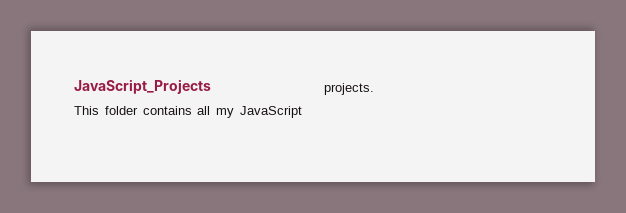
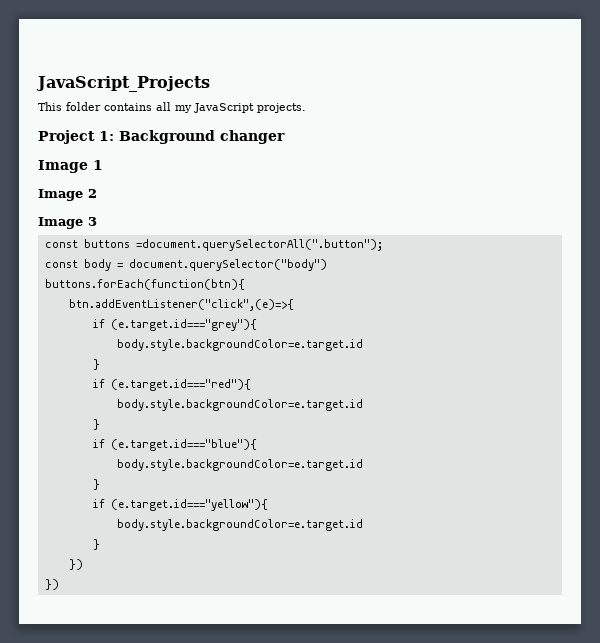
(374, 89) none -> [38,130,285,144] [38,160,103,173] [38,189,97,201] [38,217,97,229] [44,239,383,251] [44,259,327,271] [44,279,245,290] [68,299,294,311] [92,319,257,331] [116,339,363,351] [92,359,100,370] [92,379,251,391] [116,399,363,411] [92,419,100,430] [92,439,257,451] [116,459,363,471] [92,479,100,490] [92,499,268,511] [116,519,363,531] [92,539,100,550] [68,559,83,570] [44,579,59,590] // Project 1: Background changer // Image 1 // Image 2 // Image 3 // const buttons =document.querySelectorAll(".button"); // const body = document.querySelector("body") // buttons.forEach(function(btn){ // btn.addEventListener("click",(e)=>{ // if (e.target.id==="grey"){ // body.style.backgroundColor=e.target.id // } // if (e.target.id==="red"){ // body.style.backgroundColor=e.target.id // } // if (e.target.id==="blue"){ // body.style.backgroundColor=e.target.id // } // if (e.target.id==="yellow"){ // body.style.backgroundColor=e.target.id // } // }) // })

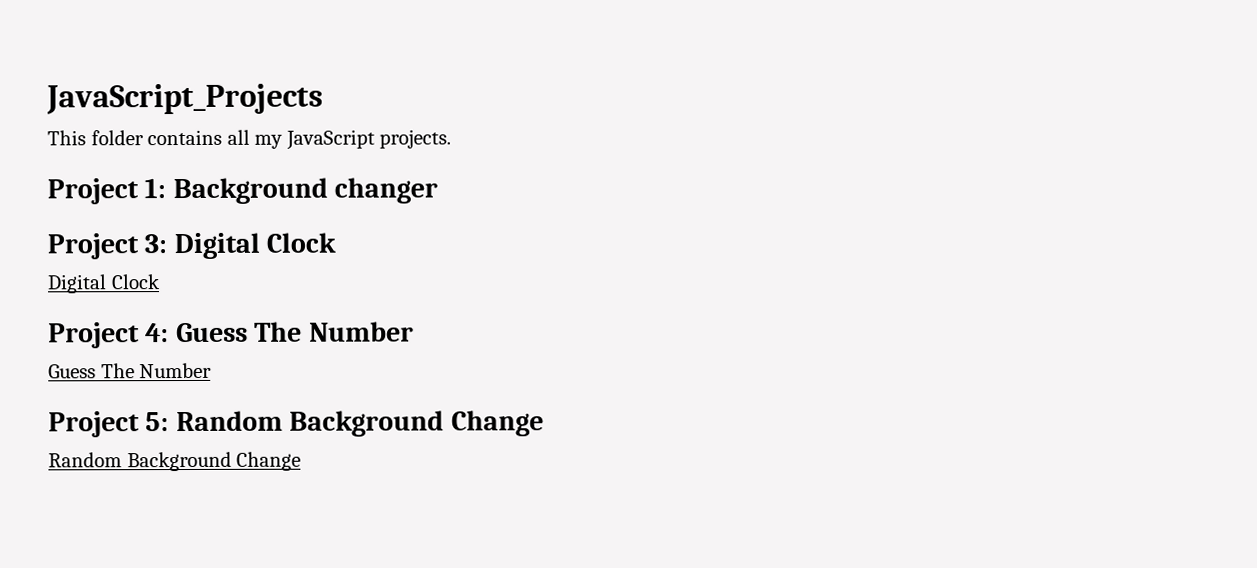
[38,160,103,173] [38,189,97,201] [38,217,97,229] [44,239,383,251] [44,259,327,271] [44,279,245,290] [68,299,294,311] [92,319,257,331] [116,339,363,351] [92,359,100,370] [92,379,251,391] [116,399,363,411] [92,419,100,430] [92,439,257,451] [116,459,363,471] [92,479,100,490] [92,499,268,511] [116,519,363,531] [92,539,100,550] [68,559,83,570] [44,579,59,590] Image 1 // Image 2 // Image 3 // const buttons =document.querySelectorAll(".button"); // const body = document.querySelector("body") // buttons.forEach(function(btn){ // btn.addEventListener("click",(e)=>{ // if (e.target.id==="grey"){ // body.style.backgroundColor=e.target.id // } // if (e.target.id==="red"){ // body.style.backgroundColor=e.target.id // } // if (e.target.id==="blue"){ // body.style.backgroundColor=e.target.id // } // if (e.target.id==="yellow"){ // body.style.backgroundColor=e.target.id // } // }) // }) -> [47,232,337,260] [47,274,161,294] [48,321,414,349] [48,362,213,379] [48,410,544,438] [48,451,302,472] Project 3: Digital Clock // Digital Clock // Project 4: Guess The Number // Guess The Number // Project 5: Random Background Change // Random Background Change

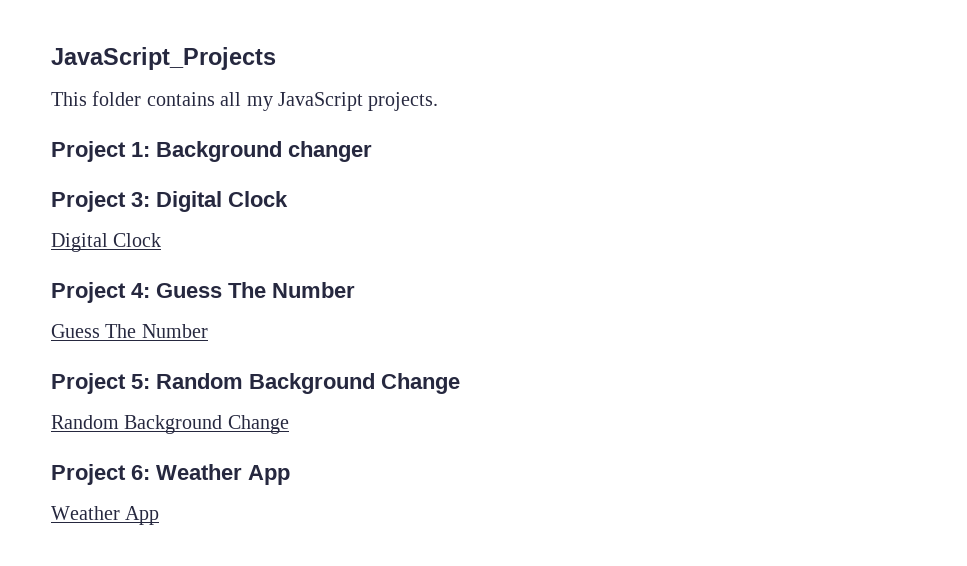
(302, 461) none -> [51,464,290,485] [51,506,160,525] // Project 6: Weather App // Weather App

